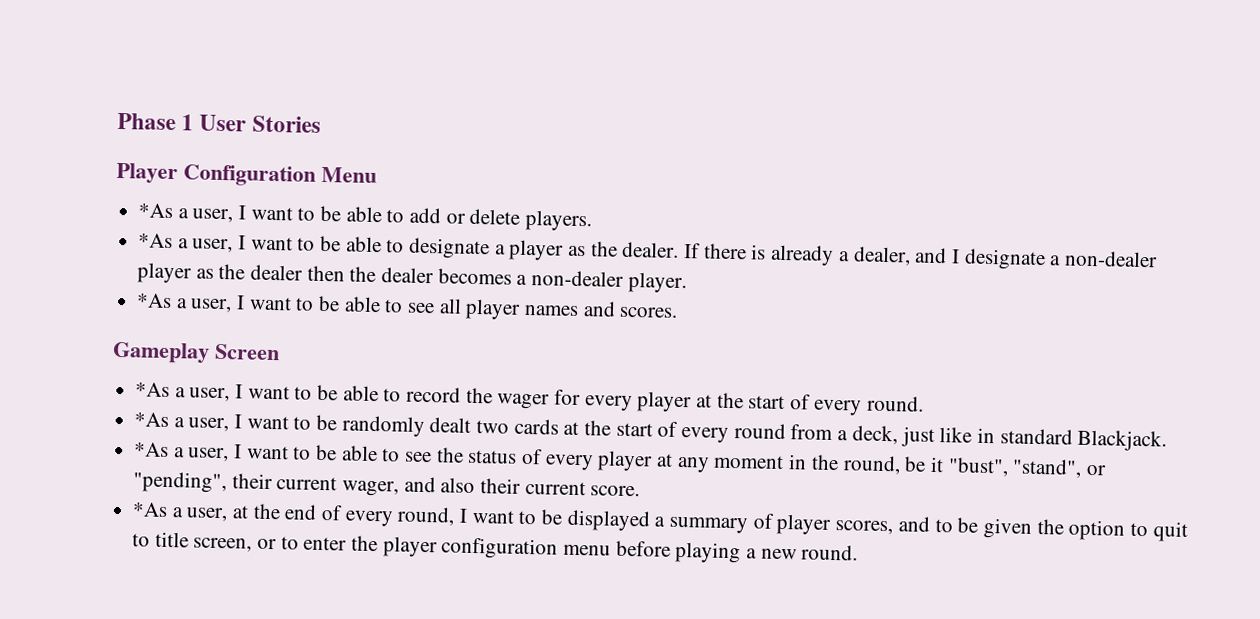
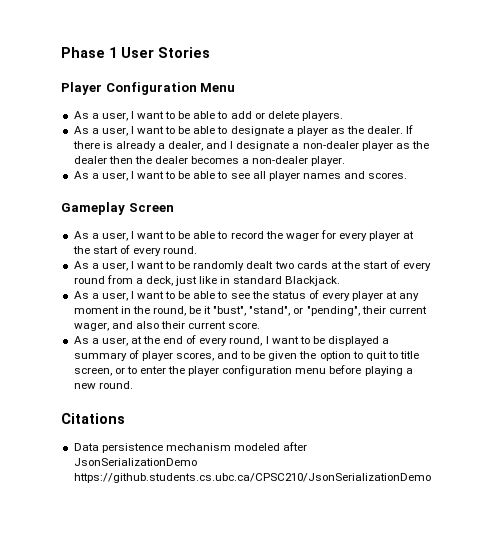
[138,203,174,219] *As -> [73,111,89,119] As
[138,233,174,249] *As -> [73,126,89,134] As
[136,293,173,309] *As -> [73,171,89,179] As
[135,382,171,398] *As -> [73,231,89,239] As
[134,412,170,428] *As -> [73,261,89,269] As
[134,442,170,458] *As -> [73,291,89,299] As
[132,502,169,518] *As -> [73,336,89,344] As
(859, 552) none -> [61,413,125,424] [73,442,308,453] [73,458,197,466] [73,473,431,483] // Citations // Data persistence mechanism modeled after JsonSerializationDemo https://github.students.cs.ubc.ca/CPSC210/JsonSerializationDemo

